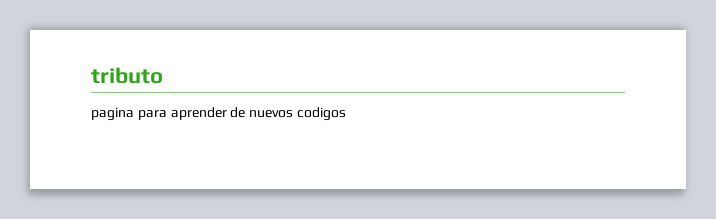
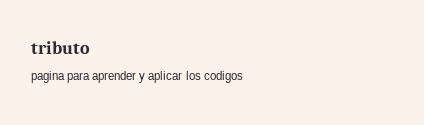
[230,107,294,118] de nuevos -> [139,71,201,83] y aplicar los

